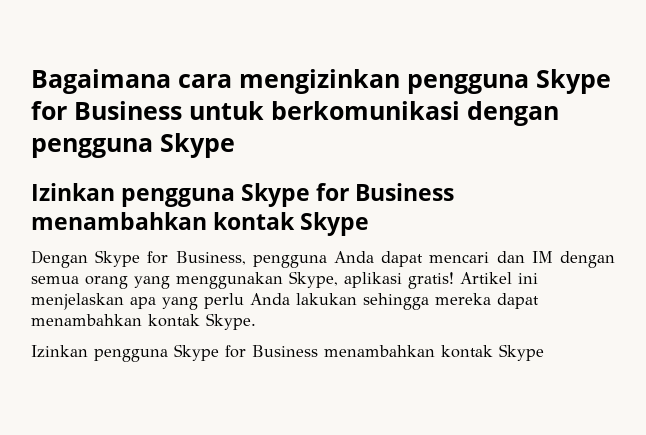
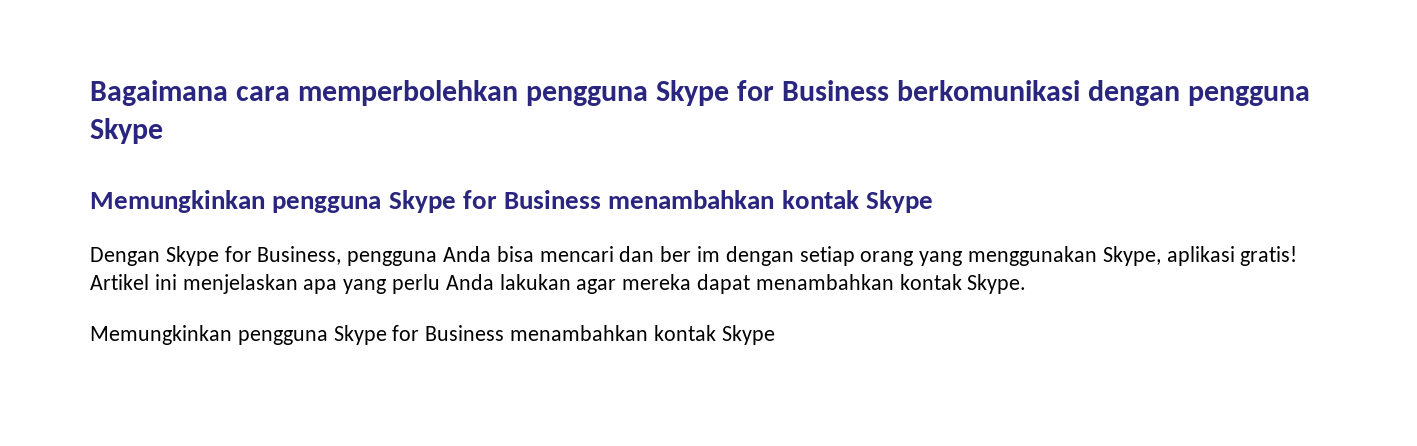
[239,69,611,94] [31,101,264,120] mengizinkan pengguna Skype for Business untuk -> [297,80,889,106] memperbolehkan pengguna Skype for Business
[31,183,115,201] Izinkan -> [90,190,265,213] Memungkinkan
[381,251,424,267] dapat -> [496,246,534,262] bisa
[531,251,615,268] [31,276,79,284] IM dengan semua -> [660,246,855,266] ber im dengan setiap
[363,293,429,310] sehingga -> [576,279,617,294] agar
[31,345,88,358] Izinkan -> [90,325,232,345] Memungkinkan

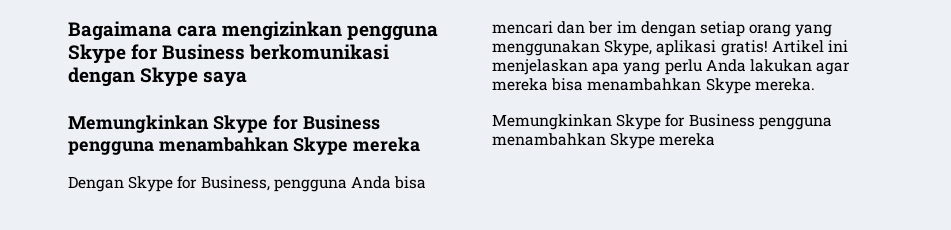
[297,80,518,106] memperbolehkan -> [222,21,343,41] mengizinkan
[1187,86,1310,106] [90,118,163,144] [90,190,934,213] pengguna Skype // Memungkinkan pengguna Skype for Business menambahkan kontak Skype -> [140,67,248,87] [68,115,380,133] [68,137,420,155] Skype saya // Memungkinkan Skype for Business pengguna menambahkan Skype mereka
[697,274,1027,294] [90,325,775,345] dapat menambahkan kontak Skype. // Memungkinkan pengguna Skype for Business menambahkan kontak Skype -> [551,78,815,94] [492,114,832,130] [492,133,716,149] bisa menambahkan Skype mereka. // Memungkinkan Skype for Business pengguna menambahkan Skype mereka

